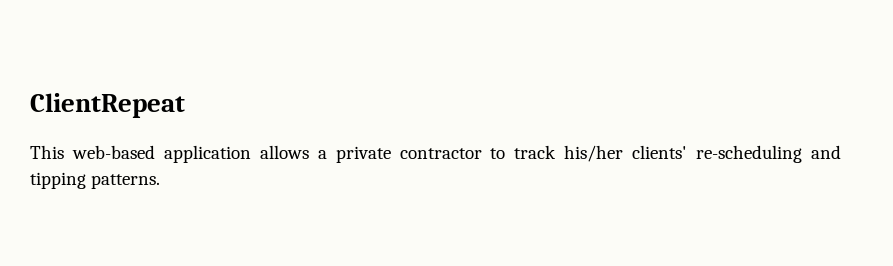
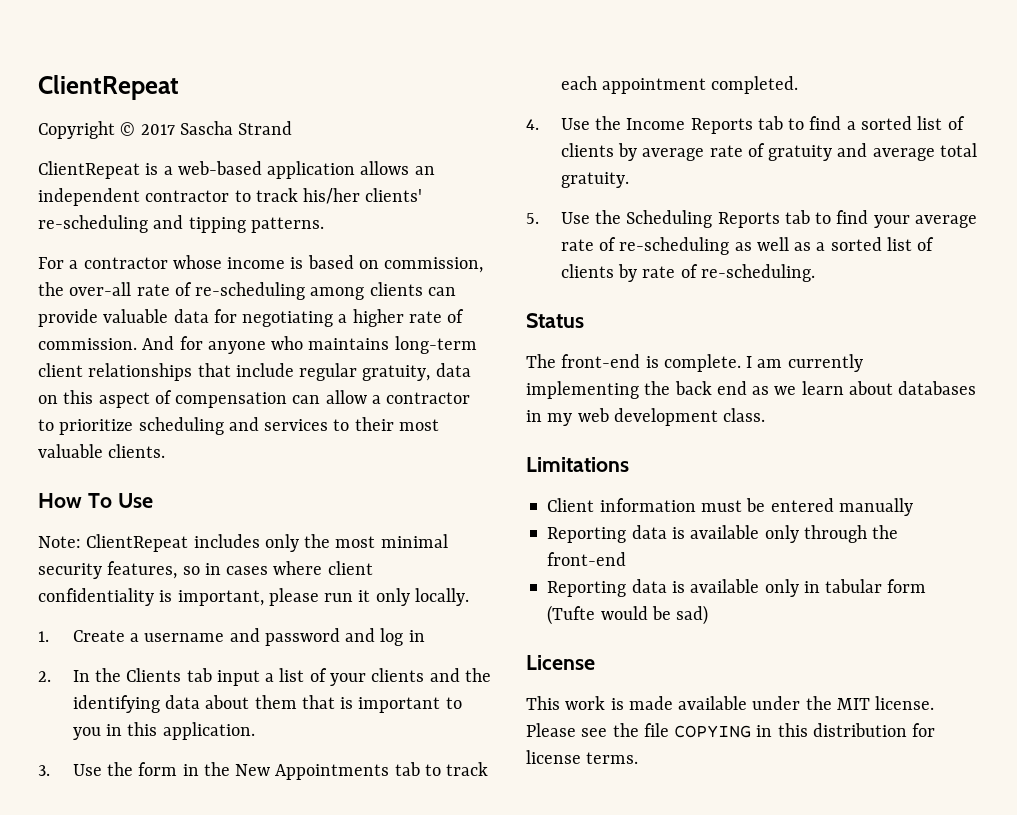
[30,145,64,159] This -> [38,121,293,139] [38,161,173,179] Copyright © 2017 Sascha Strand // ClientRepeat is a
[317,146,391,163] a private -> [414,166,435,175] [38,188,140,206] an independent
(161, 181) none -> [38,255,484,273] [38,282,456,300] [38,309,465,327] [38,336,477,354] [38,363,471,381] [38,390,471,408] [38,417,439,435] [38,444,166,458] [38,493,153,508] [38,534,448,552] [38,561,373,579] [38,588,469,606] [38,628,425,646] [38,668,491,686] [72,695,462,713] [72,722,255,740] [38,762,489,780] [560,76,799,94] [526,116,965,134] [560,143,977,161] [560,172,629,188] [526,210,977,228] [560,237,935,255] [560,264,815,282] [526,313,584,328] [526,354,863,372] [526,381,977,399] [526,408,766,426] [526,457,629,472] [547,498,913,516] [547,525,899,543] [547,552,627,566] [547,579,927,597] [547,605,709,625] [526,655,595,670] [526,696,935,710] [526,723,936,738] [526,750,639,764] // For a contractor whose income is based on commission, the over-all rate of re-scheduling among clients can provide valuable data for negotiating a higher rate of commission. And for anyone who maintains long-term client relationships that include regular gratuity, data on this aspect of compensation can allow a contractor to prioritize scheduling and services to their most valuable clients. // How To Use // Note: ClientRepeat includes only the most minimal security features, so in cases where client confidentiality is important, please run it only locally. // 1. Create a username and password and log in // 2. In the Clients tab input a list of your clients and the identifying data about them that is important to you in this application. // 3. Use the form in the New Appointments tab to track each appointment completed. // 4. Use the Income Reports tab to find a sorted list of clients by average rate of gratuity and average total gratuity. // 5. Use the Scheduling Reports tab to find your average rate of re-scheduling as well as a sorted list of clients by rate of re-scheduling. // Status // The front-end is complete. I am currently implementing the back end as we learn about databases in my web development class. // Limitations // Client information must be entered manually // Reporting data is available only through the front-end // Reporting data is available only in tabular form (Tufte would be sad) // License // This work is made available under the MIT license. Please see the file COPYING in this distribution for license terms.

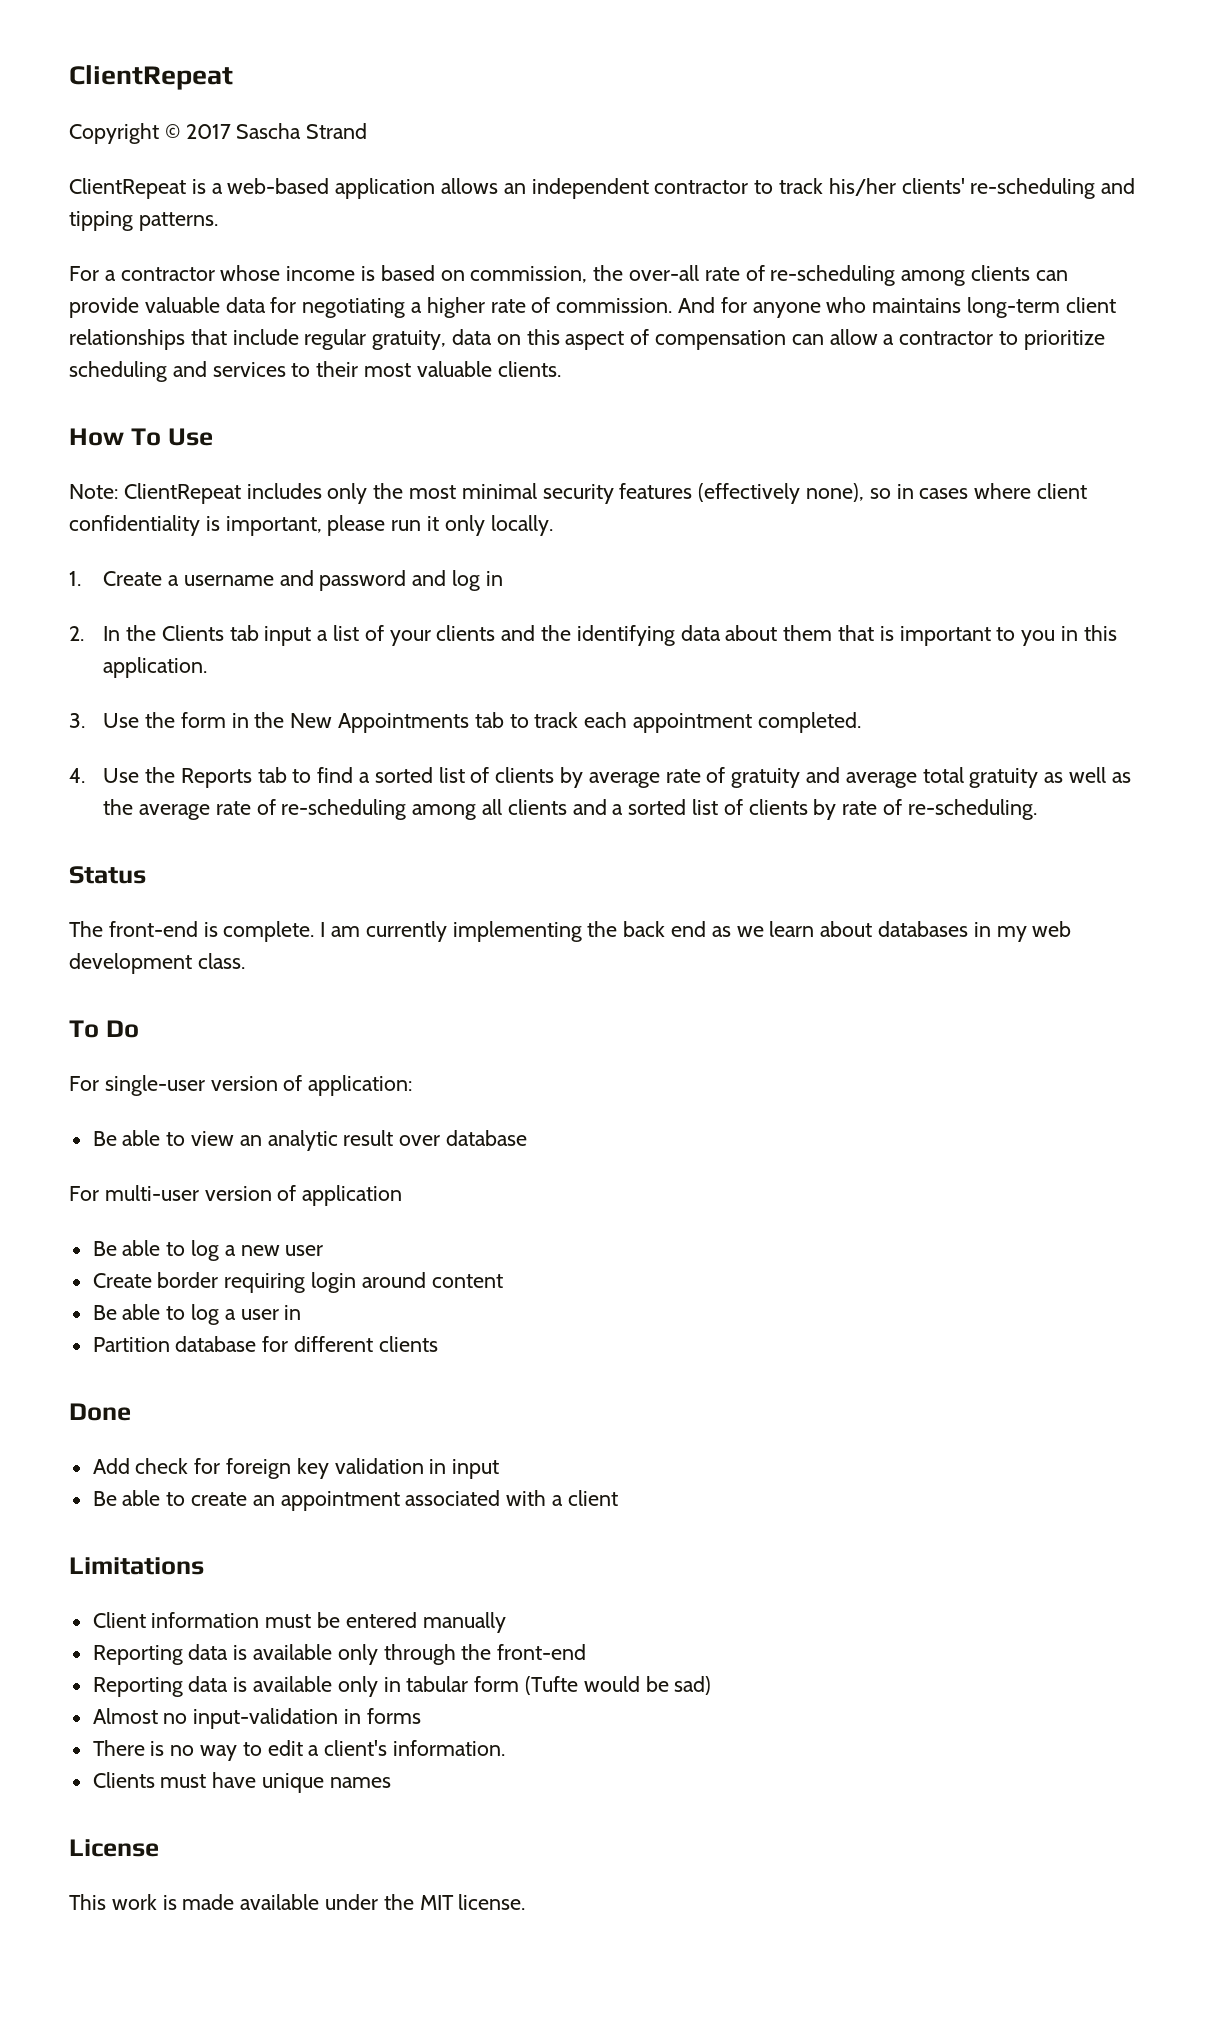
[107,561,178,579] features, -> [619,483,865,504] features (effectively none),
[626,118,686,130] Income -> (175, 775) none
[560,172,629,188] [526,210,977,228] [560,237,812,255] gratuity. // 5. Use the Scheduling Reports tab to find your average rate of re-scheduling as well as -> [969,767,1131,788] [103,799,607,820] gratuity as well as the average rate of re-scheduling among all clients and
(766, 415) none -> [69,1020,139,1038] [69,1075,413,1096] [92,1130,528,1151] [69,1185,403,1206] [92,1240,324,1261] [92,1272,503,1293] [92,1304,302,1325] [92,1336,438,1352] [69,1403,131,1421] [92,1458,500,1479] [92,1490,618,1511] // To Do // For single-user version of application: // Be able to view an analytic result over database // For multi-user version of application // Be able to log a new user // Create border requiring login around content // Be able to log a user in // Partition database for different clients // Done // Add check for foreign key validation in input // Be able to create an appointment associated with a client
(709, 615) none -> [92,1708,421,1729] [92,1740,506,1761] [92,1772,391,1793] // Almost no input-validation in forms // There is no way to edit a client's information. // Clients must have unique names
[526,723,936,738] [526,750,639,764] Please see the file COPYING in this distribution for license terms. -> (526, 1902) none

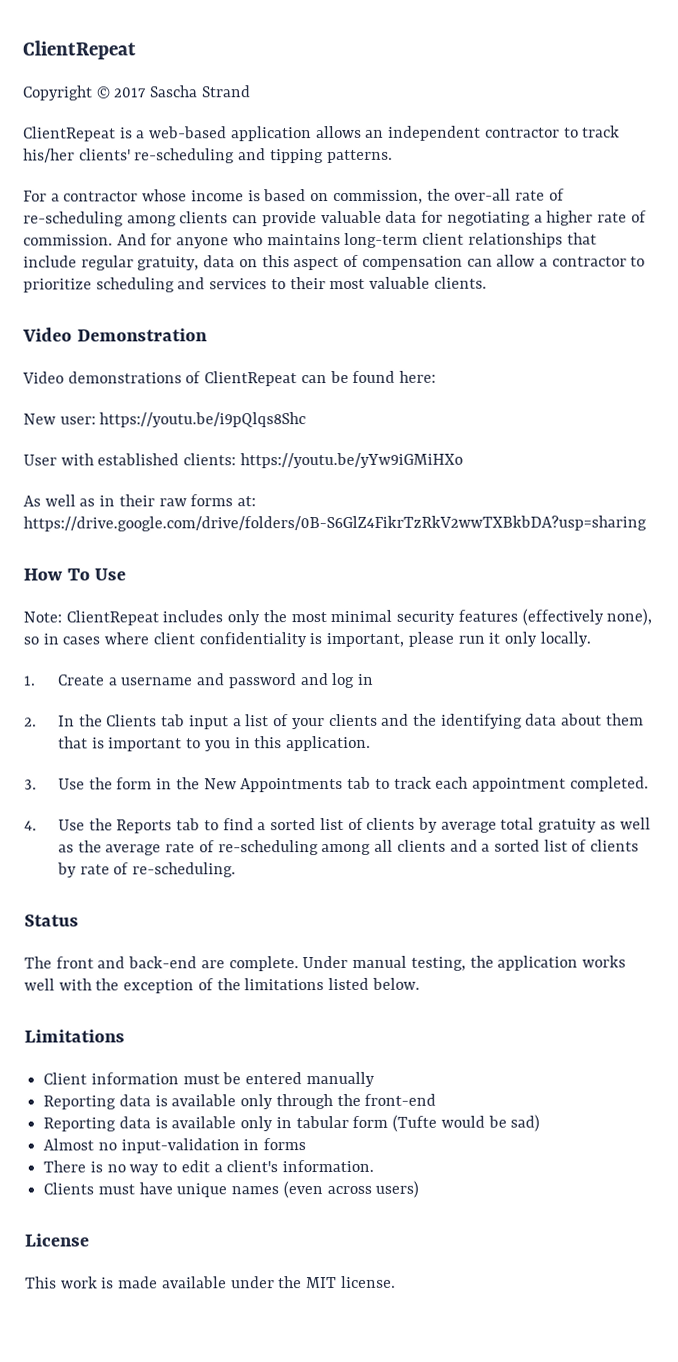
(561, 369) none -> [22,327,208,342] [22,370,437,387] [23,412,307,428] [23,452,463,469] [23,494,257,507] [23,515,647,532] // Video Demonstration // Video demonstrations of ClientRepeat can be found here: // New user: https://youtu.be/i9pQlqs8Shc // User with established clients: https://youtu.be/yYw9iGMiHXo // As well as in their raw forms at: https://drive.google.com/drive/folders/0B-S6GlZ4FikrTzRkV2wwTXBkbDA?usp=sharing
[665,767,917,788] rate of gratuity and average -> (497, 827) none
[108,921,1072,942] [69,953,245,974] [69,1020,139,1038] [69,1075,413,1096] [92,1130,528,1151] [69,1185,403,1206] [92,1240,324,1261] [92,1272,503,1293] [92,1304,302,1325] [92,1336,438,1352] [69,1403,131,1421] [92,1458,500,1479] [92,1490,618,1511] front-end is complete. I am currently implementing the back end as we learn about databases in my web development class. // To Do // For single-user version of application: // Be able to view an analytic result over database // For multi-user version of application // Be able to log a new user // Create border requiring login around content // Be able to log a user in // Partition database for different clients // Done // Add check for foreign key validation in input // Be able to create an appointment associated with a client -> [55,955,626,972] [24,977,420,994] front and back-end are complete. Under manual testing, the application works well with the exception of the limitations listed below.
(391, 1782) none -> [282,1180,420,1199] (even across users)

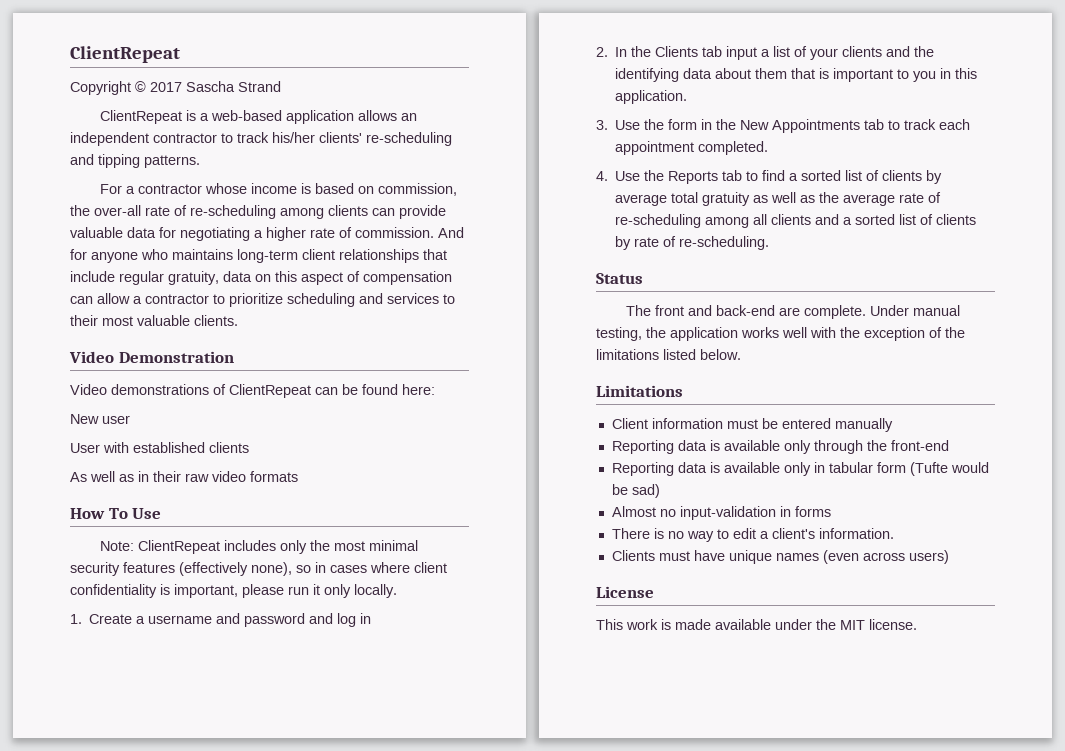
[59,412,307,428] user: https://youtu.be/i9pQlqs8Shc -> [102,415,130,424] user
[183,452,463,469] clients: https://youtu.be/yYw9iGMiHXo -> [209,442,249,453] clients
[190,494,257,507] [23,515,647,532] forms at: https://drive.google.com/drive/folders/0B-S6GlZ4FikrTzRkV2wwTXBkbDA?usp=sharing -> [212,471,298,482] video formats

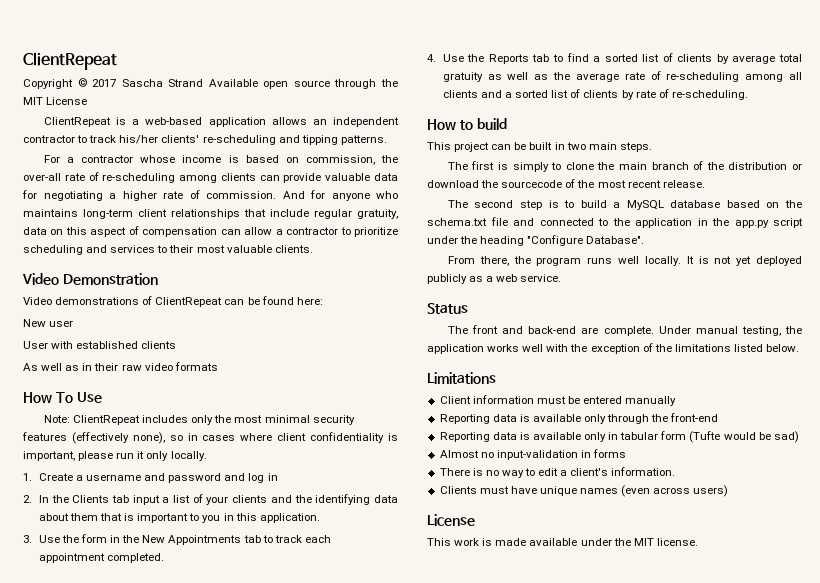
(281, 86) none -> [208,79,398,89] [23,97,88,105] Available open source through the MIT License
(770, 243) none -> [427,118,507,130] [427,142,652,152] [447,161,802,172] [427,179,705,188] [447,200,802,210] [427,217,803,228] [427,235,645,246] [447,256,802,266] [427,274,562,284] // How to build // This project can be built in two main steps. // The first is simply to clone the main branch of the distribution or download the sourcecode of the most recent release. // The second step is to build a MySQL database based on the schema.txt file and connected to the application in the app.py script under the heading "Configure Database". // From there, the program runs well locally. It is not yet deployed publicly as a web service.

